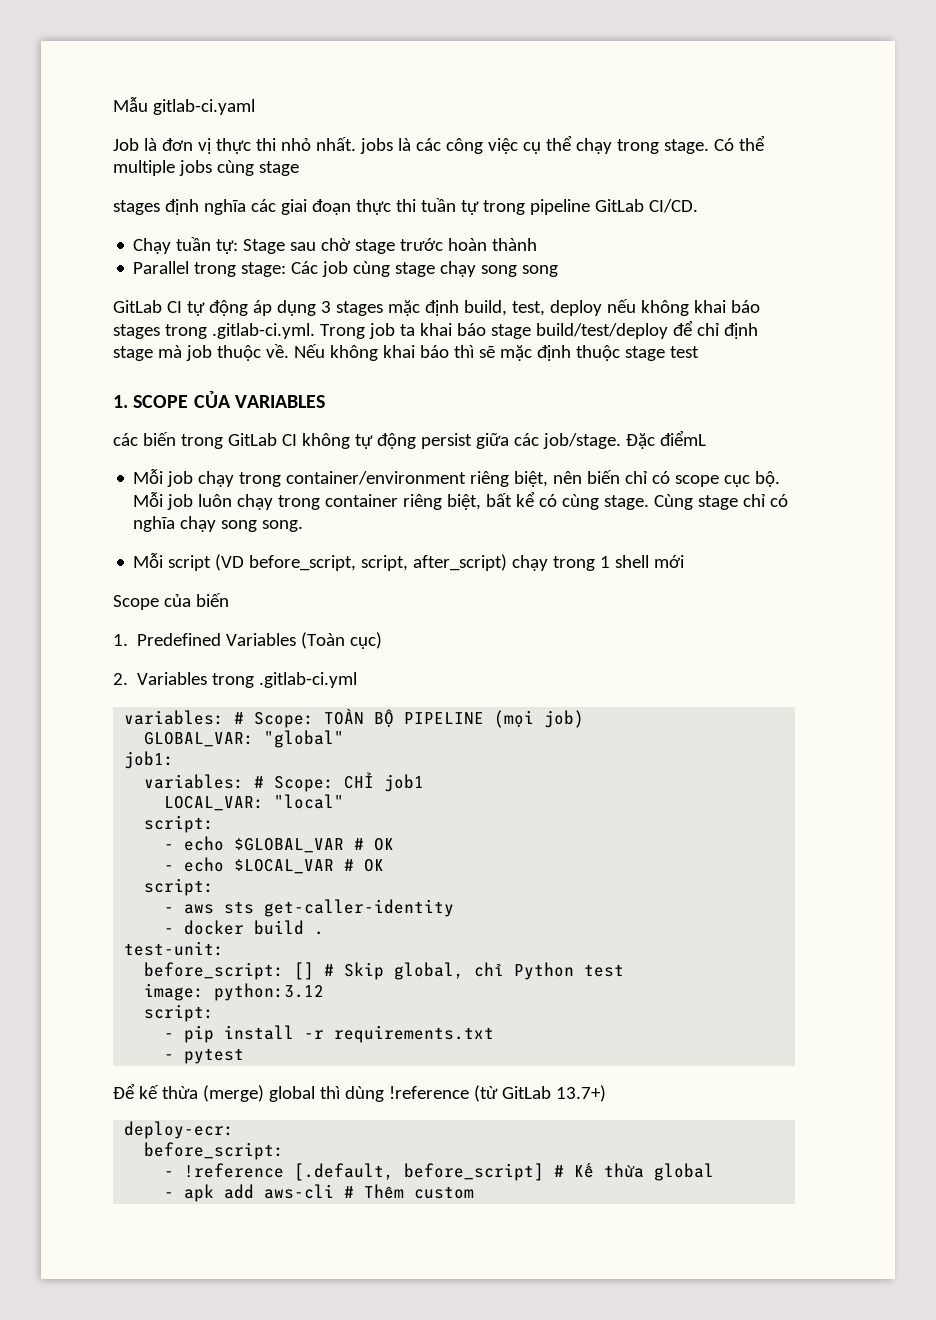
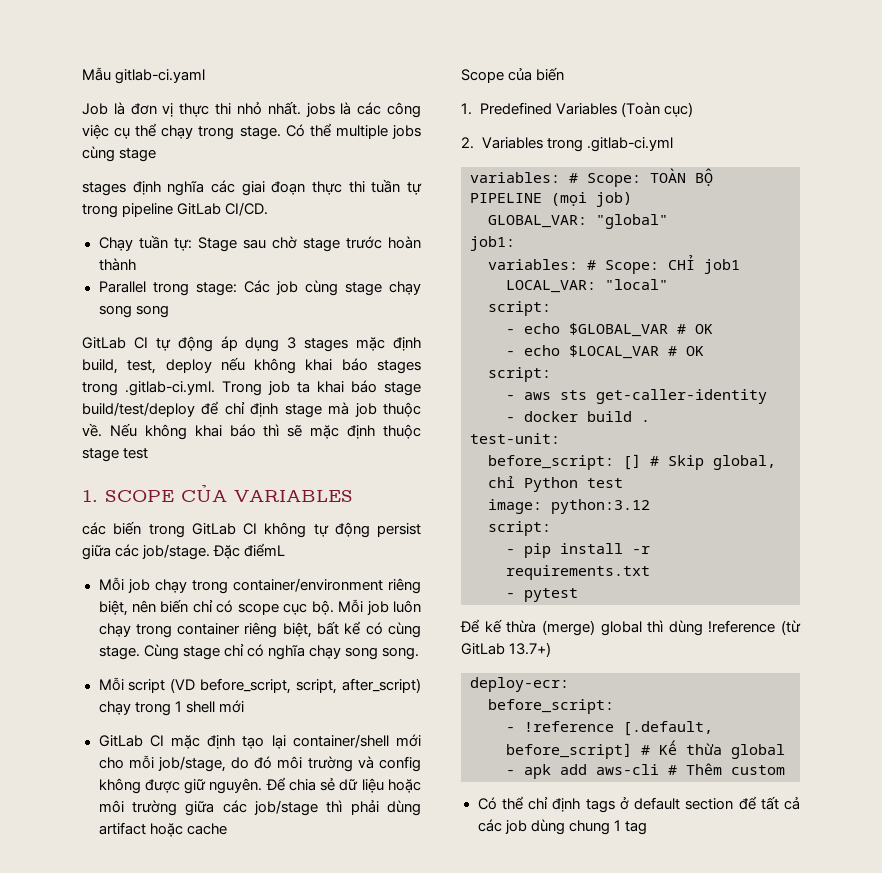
(685, 561) none -> [98,734,421,749] [98,755,421,772] [98,777,421,794] [98,800,422,816] [98,822,227,837] // GitLab CI mặc định tạo lại container/shell mới cho mỗi job/stage, do đó môi trường và config không được giữ nguyên. Để chia sẻ dữ liệu hoặc môi trường giữa các job/stage thì phải dùng artifact hoặc cache
(475, 1192) none -> [477,796,800,813] [477,819,647,835] // Có thể chỉ định tags ở default section để tất cả các job dùng chung 1 tag

